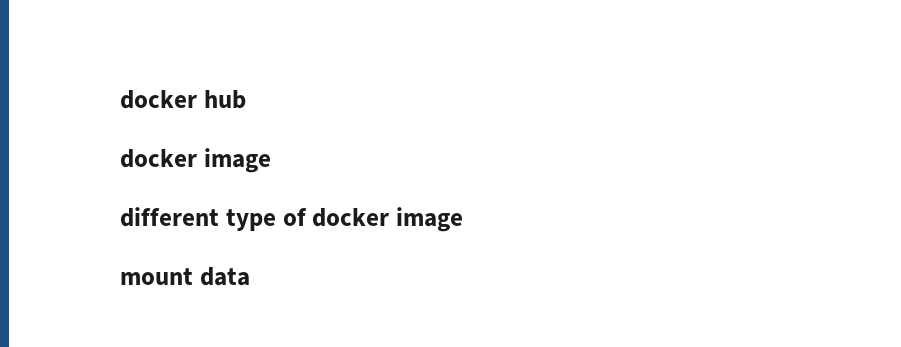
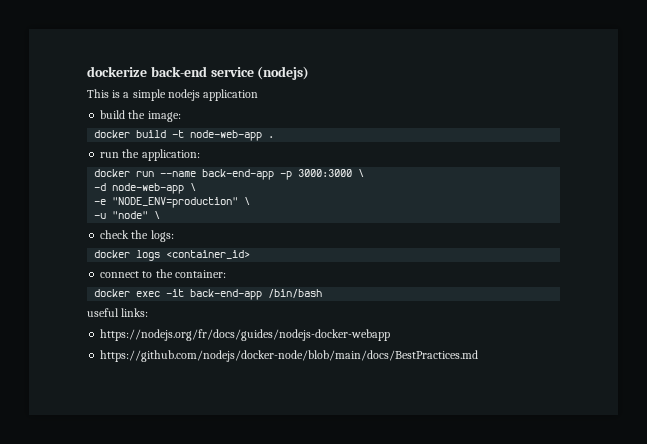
[120,90,246,109] [120,148,271,173] [120,207,463,232] [120,267,250,286] docker hub // docker image // different type of docker image // mount data -> [87,66,310,80] [87,89,259,101] [100,110,181,122] [94,130,275,141] [100,149,200,161] [94,169,365,180] [94,183,197,194] [94,197,251,208] [94,211,161,219] [100,230,174,242] [94,250,251,261] [100,269,226,278] [94,289,323,300] [87,308,149,317] [100,329,391,341] [100,350,479,362] dockerize back-end service (nodejs) // This is a simple nodejs application // build the image: // docker build -t node-web-app . // run the application: // docker run --name back-end-app -p 3000:3000 \ // -d node-web-app \ // -e "NODE_ENV=production" \ // -u "node" \ // check the logs: // docker logs <container_id> // connect to the container: // docker exec -it back-end-app /bin/bash // useful links: // https://nodejs.org/fr/docs/guides/nodejs-docker-webapp // https://github.com/nodejs/docker-node/blob/main/docs/BestPractices.md

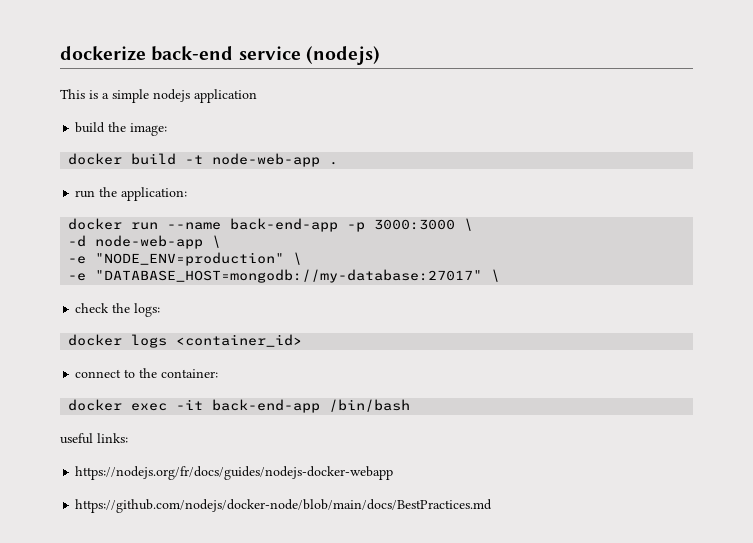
[94,211,149,219] -u "node" -> [68,269,483,283] -e "DATABASE_HOST=mongodb://my-database:27017"

